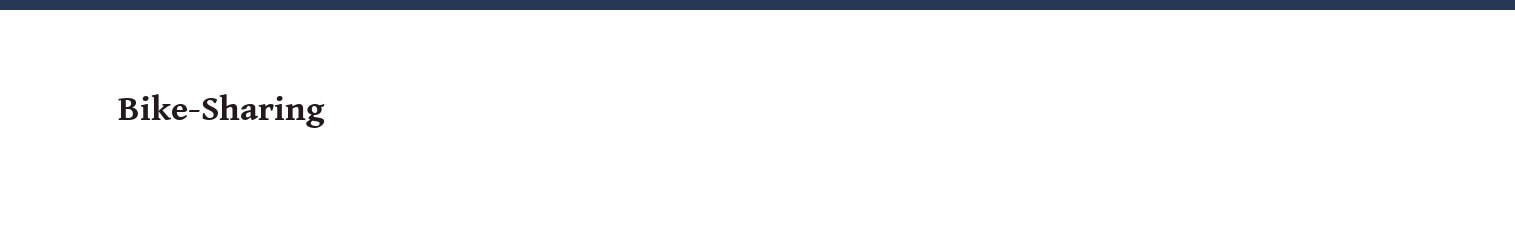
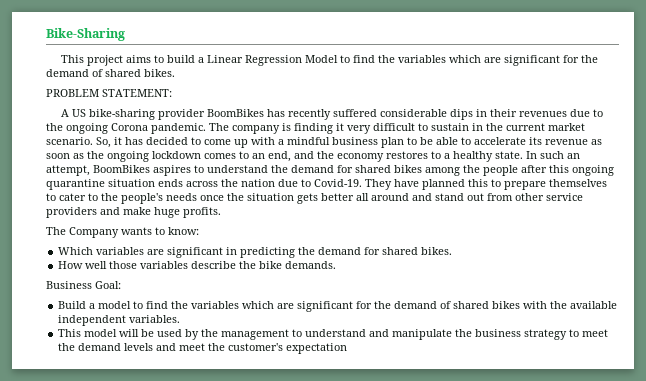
(325, 111) none -> [60,55,598,66] [46,69,175,77] [46,89,172,97] [60,109,603,120] [46,123,585,134] [46,137,602,148] [46,151,580,162] [46,165,614,176] [46,179,607,190] [46,193,583,204] [46,207,221,218] [46,227,199,238] [58,247,453,258] [58,261,337,269] [46,281,121,289] [58,301,618,312] [58,315,181,326] [58,329,609,340] [58,343,348,354] // This project aims to build a Linear Regression Model to find the variables which are significant for the demand of shared bikes. // PROBLEM STATEMENT: // A US bike-sharing provider BoomBikes has recently suffered considerable dips in their revenues due to the ongoing Corona pandemic. The company is finding it very difficult to sustain in the current market scenario. So, it has decided to come up with a mindful business plan to be able to accelerate its revenue as soon as the ongoing lockdown comes to an end, and the economy restores to a healthy state. In such an attempt, BoomBikes aspires to understand the demand for shared bikes among the people after this ongoing quarantine situation ends across the nation due to Covid-19. They have planned this to prepare themselves to cater to the people's needs once the situation gets better all around and stand out from other service providers and make huge profits. // The Company wants to know: // Which variables are significant in predicting the demand for shared bikes. // How well those variables describe the bike demands. // Business Goal: // Build a model to find the variables which are significant for the demand of shared bikes with the available independent variables. // This model will be used by the management to understand and manipulate the business strategy to meet the demand levels and meet the customer's expectation

